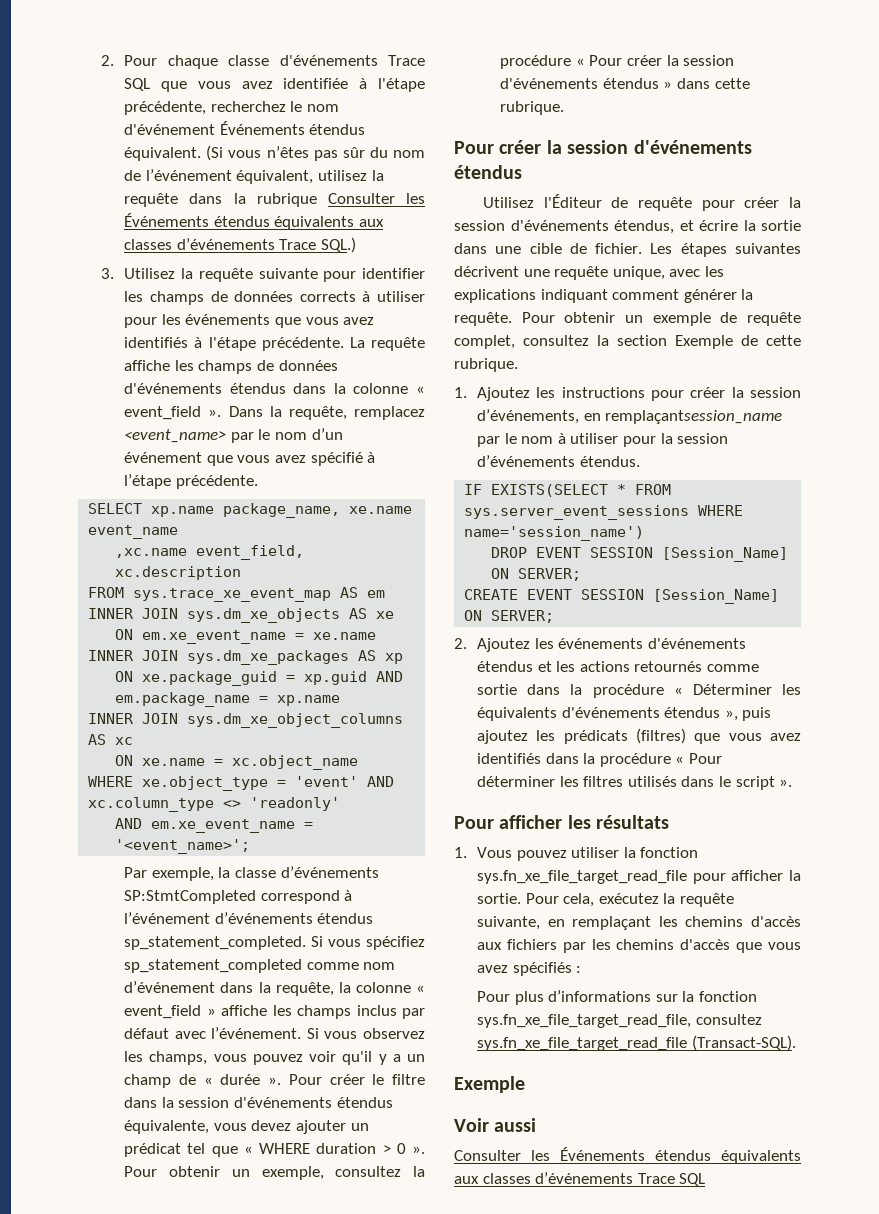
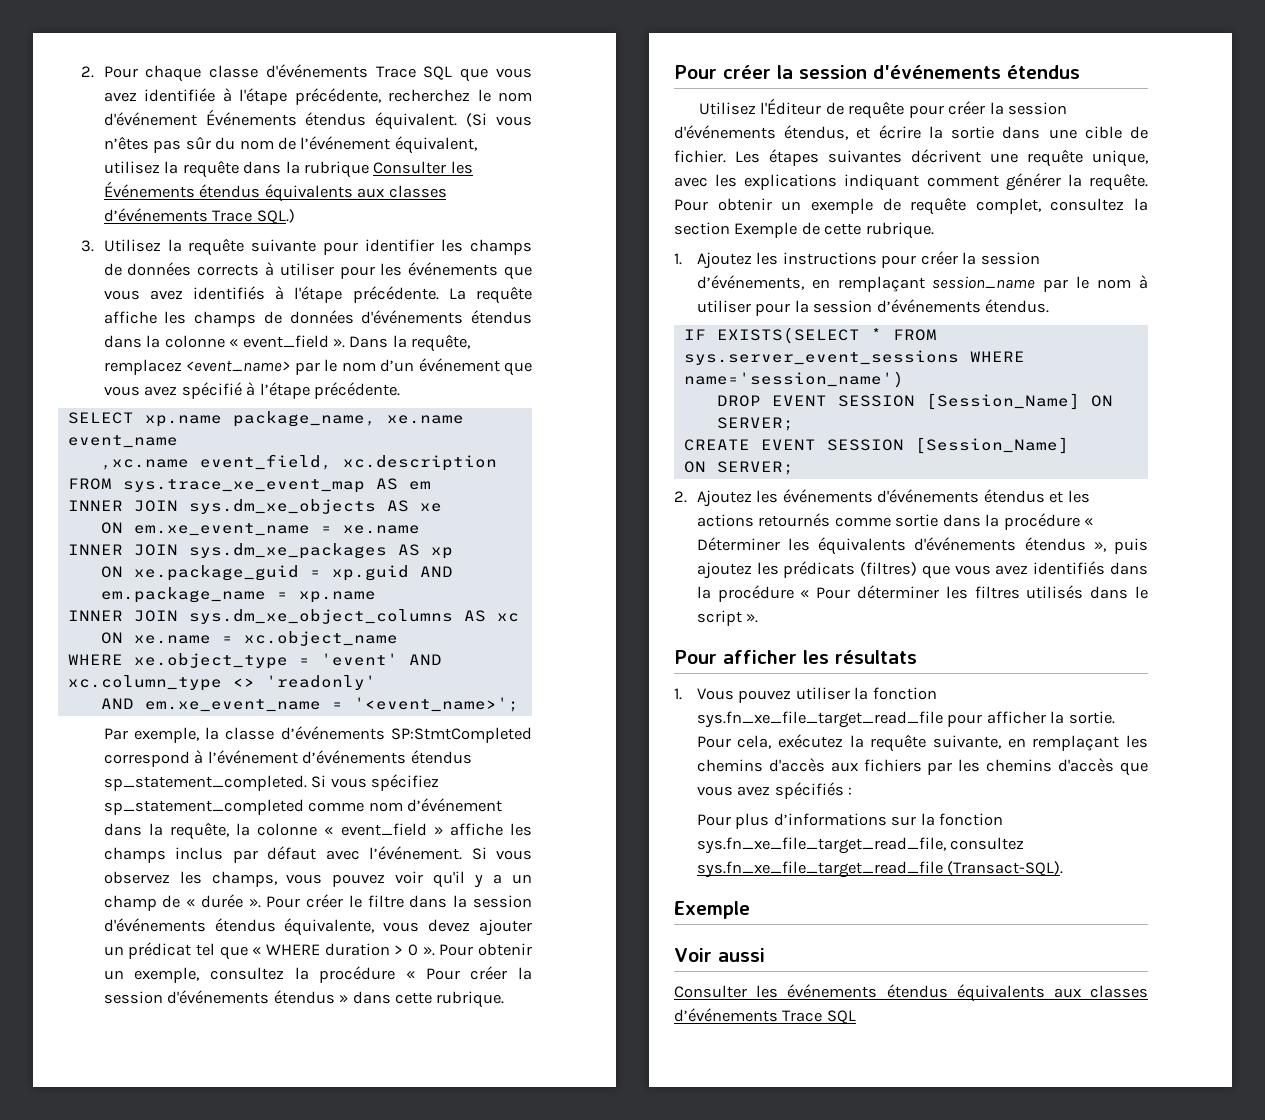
[605,410,783,424] remplaçantsession_name -> [837,276,1036,292] remplaçant session_name
[560,1147,645,1161] Événements -> [787,984,878,998] événements

